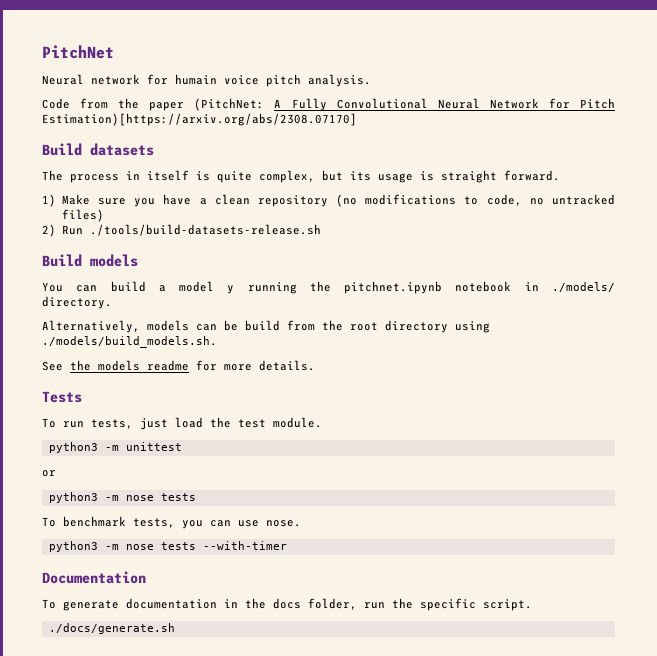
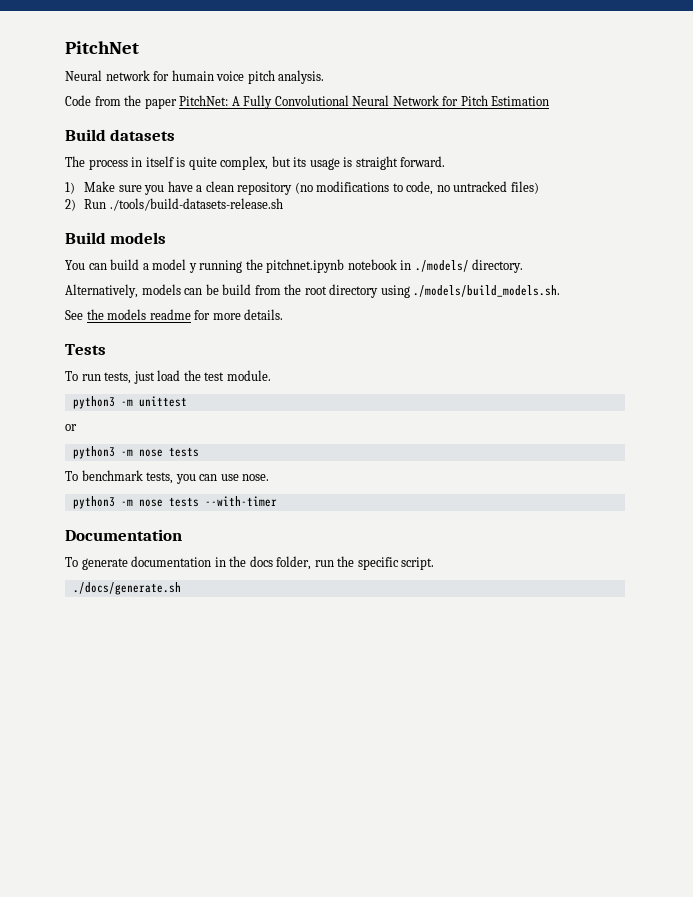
[194,98,265,111] (PitchNet: -> [179,95,229,106] PitchNet:
[42,113,357,126] Estimation)[https://arxiv.org/abs/2308.07170] -> [491,96,550,106] Estimation

